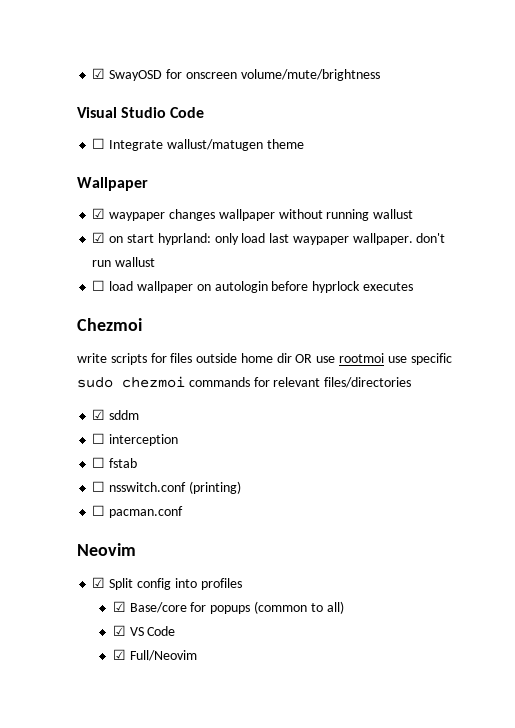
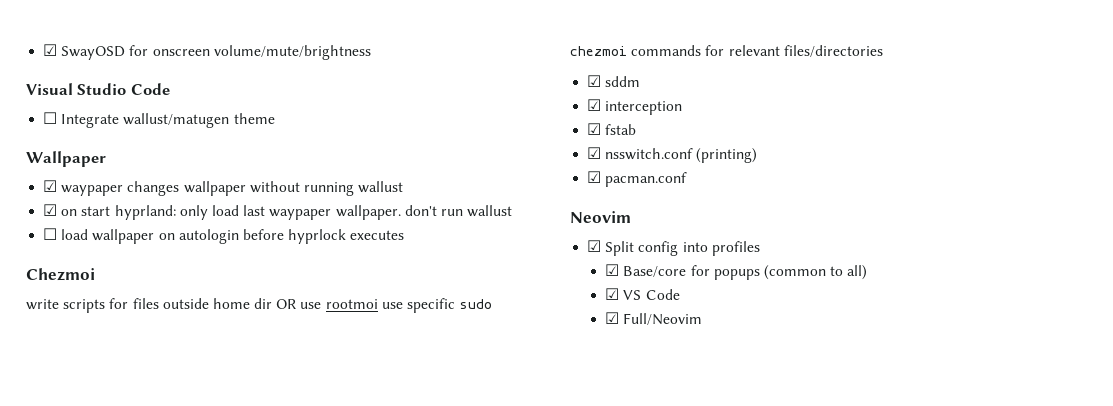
[92,433,106,444] ☐ -> [587,99,602,111] ☑
[92,457,106,468] ☐ -> [587,123,602,135] ☑
[92,481,106,492] ☐ -> [587,147,602,159] ☑
[92,505,106,516] ☐ -> [587,171,602,183] ☑

